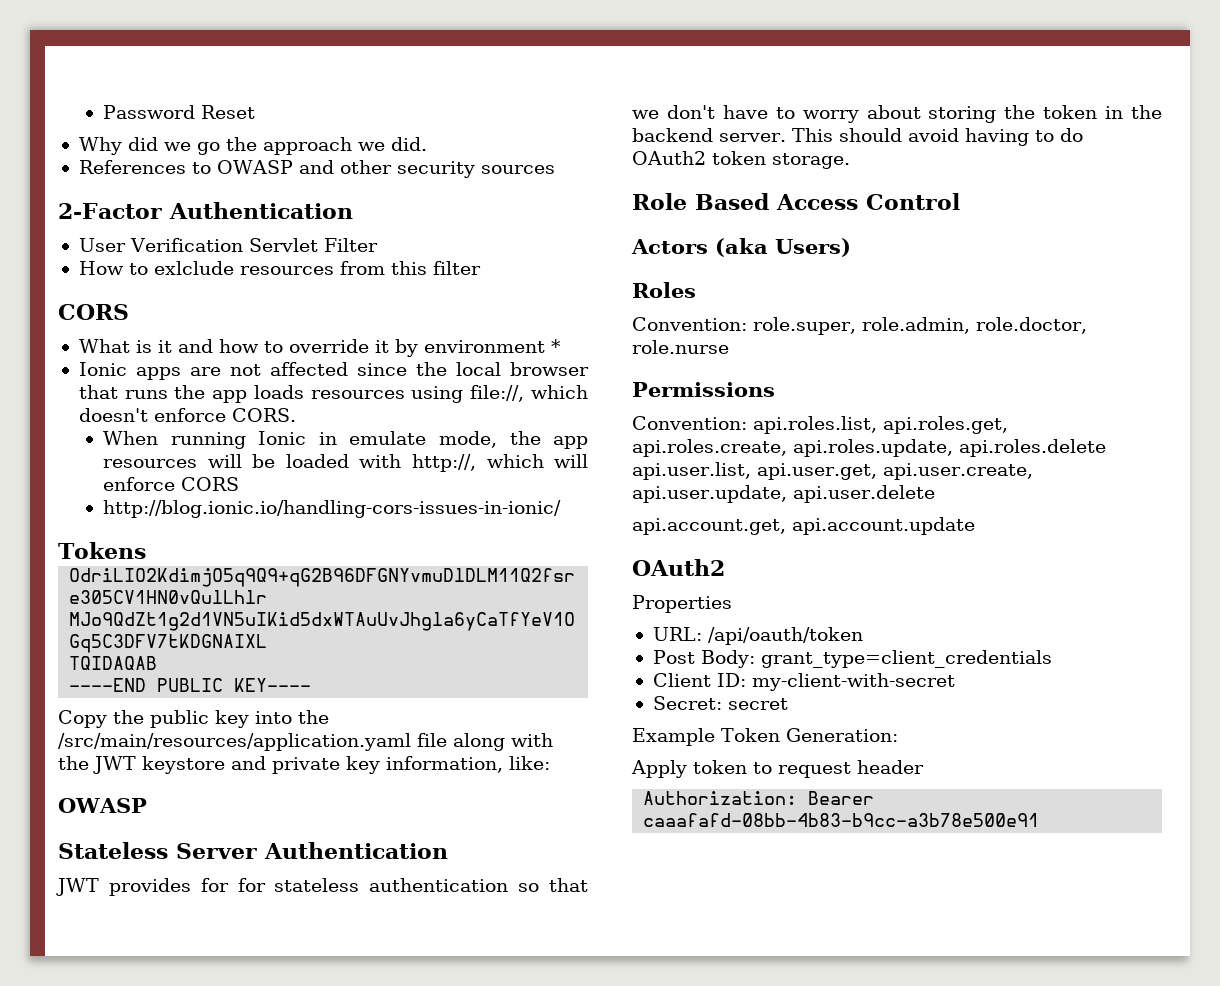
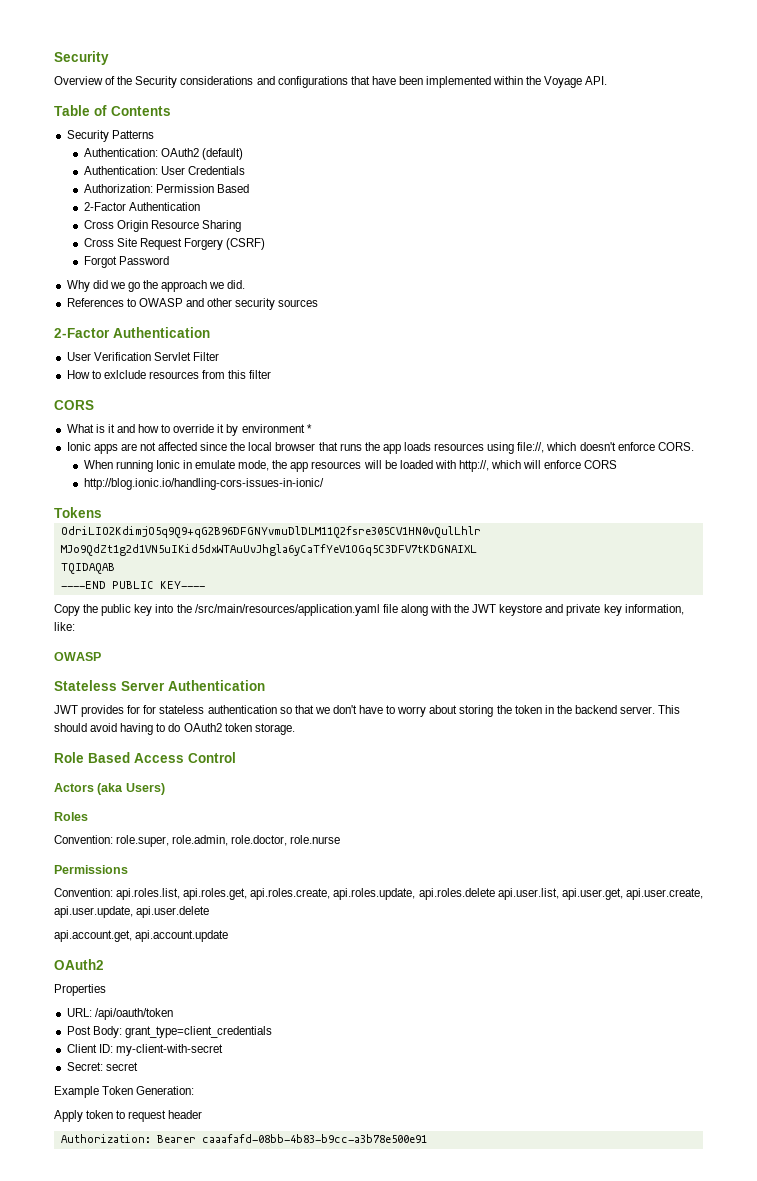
(103, 112) none -> [54,51,109,65] [54,76,608,88] [54,105,171,116] [66,130,154,142] [83,148,243,160] [83,166,245,175] [83,184,249,193] [83,202,200,211] [83,220,241,232] [83,238,266,250] [83,256,117,268] Security // Overview of the Security considerations and configurations that have been implemented within the Voyage API. // Table of Contents // Security Patterns // Authentication: OAuth2 (default) // Authentication: User Credentials // Authorization: Permission Based // 2-Factor Authentication // Cross Origin Resource Sharing // Cross Site Request Forgery (CSRF) // Forgot
[201,105,256,119] Reset -> (169, 260) none

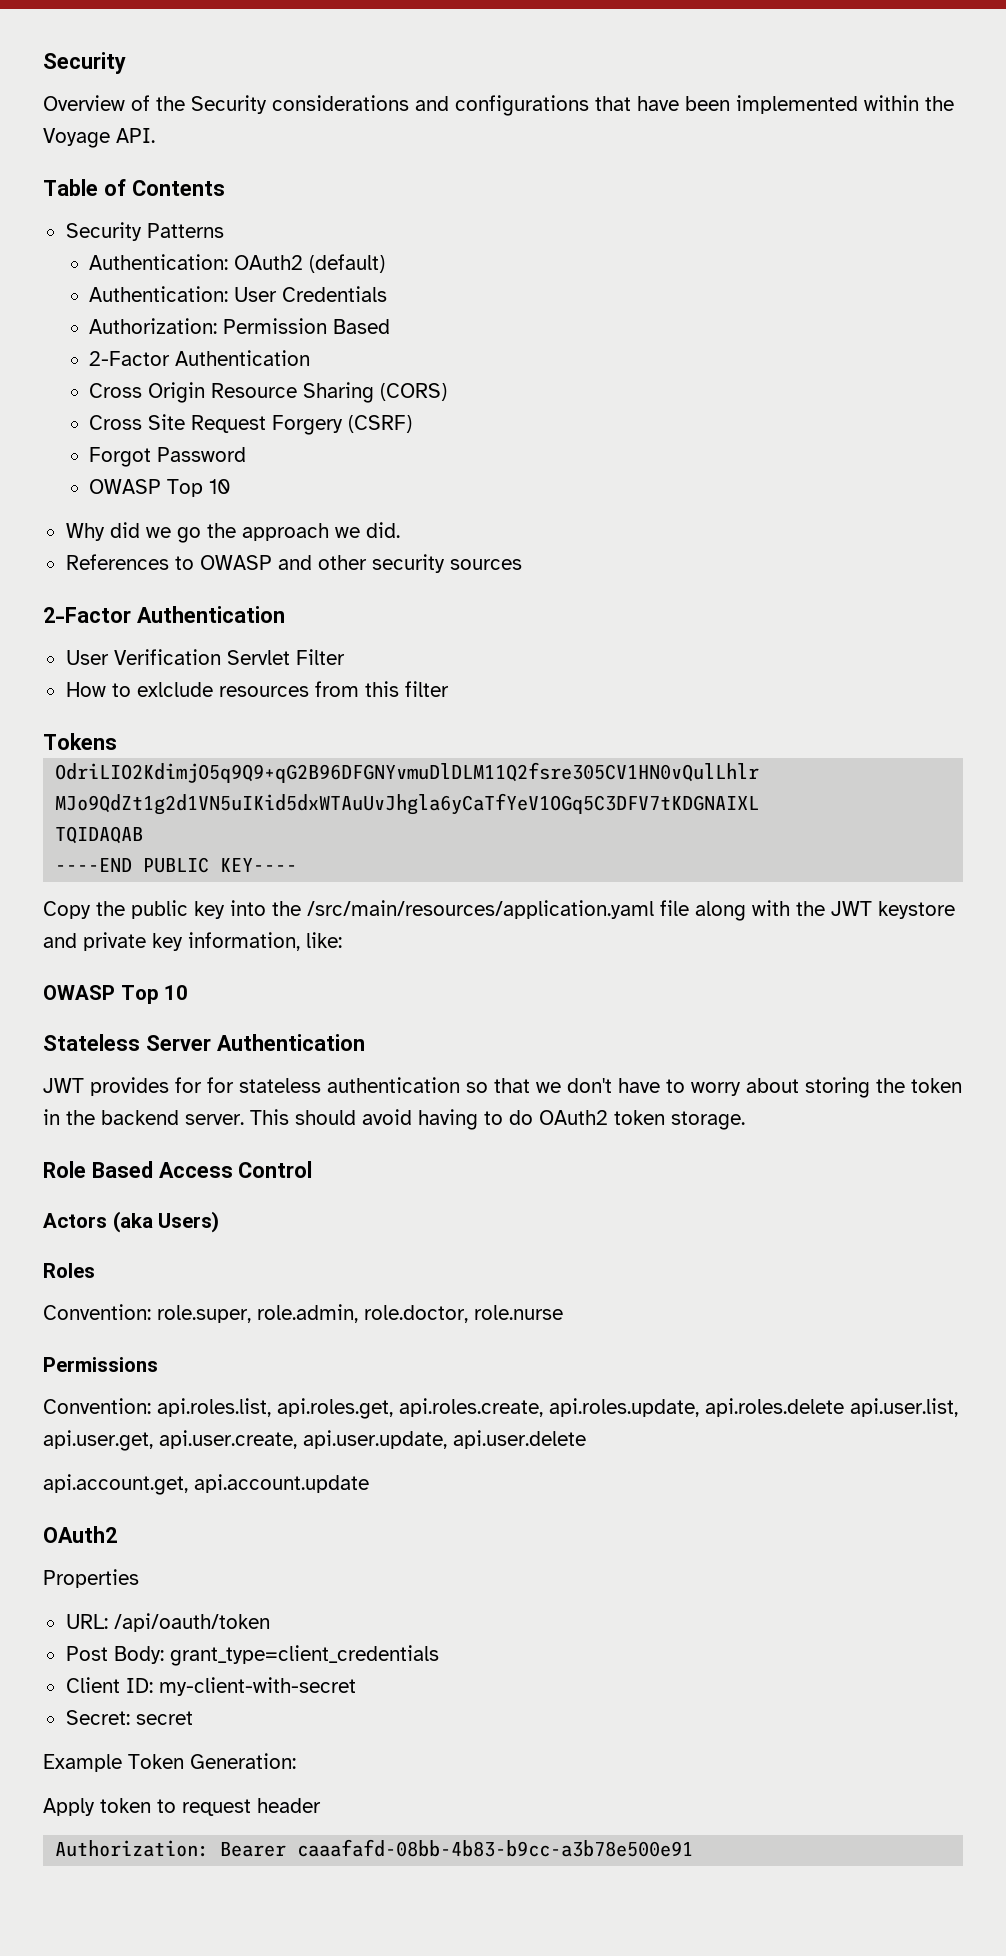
(241, 226) none -> [380,383,448,401] (CORS)
(169, 260) none -> [89,479,232,497] // OWASP Top 10
[54,400,94,410] [66,424,312,436] [66,442,694,454] [83,460,618,472] [83,478,324,490] // CORS // What is it and how to override it by environment * // Ionic apps are not affected since the local browser that runs the app loads resources using file://, which doesn't enforce CORS. // When running Ionic in emulate mode, the app resources will be loaded with http://, which will enforce CORS // http://blog.ionic.io/handling-cors-issues-in-ionic/ -> (449, 689) none
(101, 656) none -> [120,985,189,1004] Top 10

